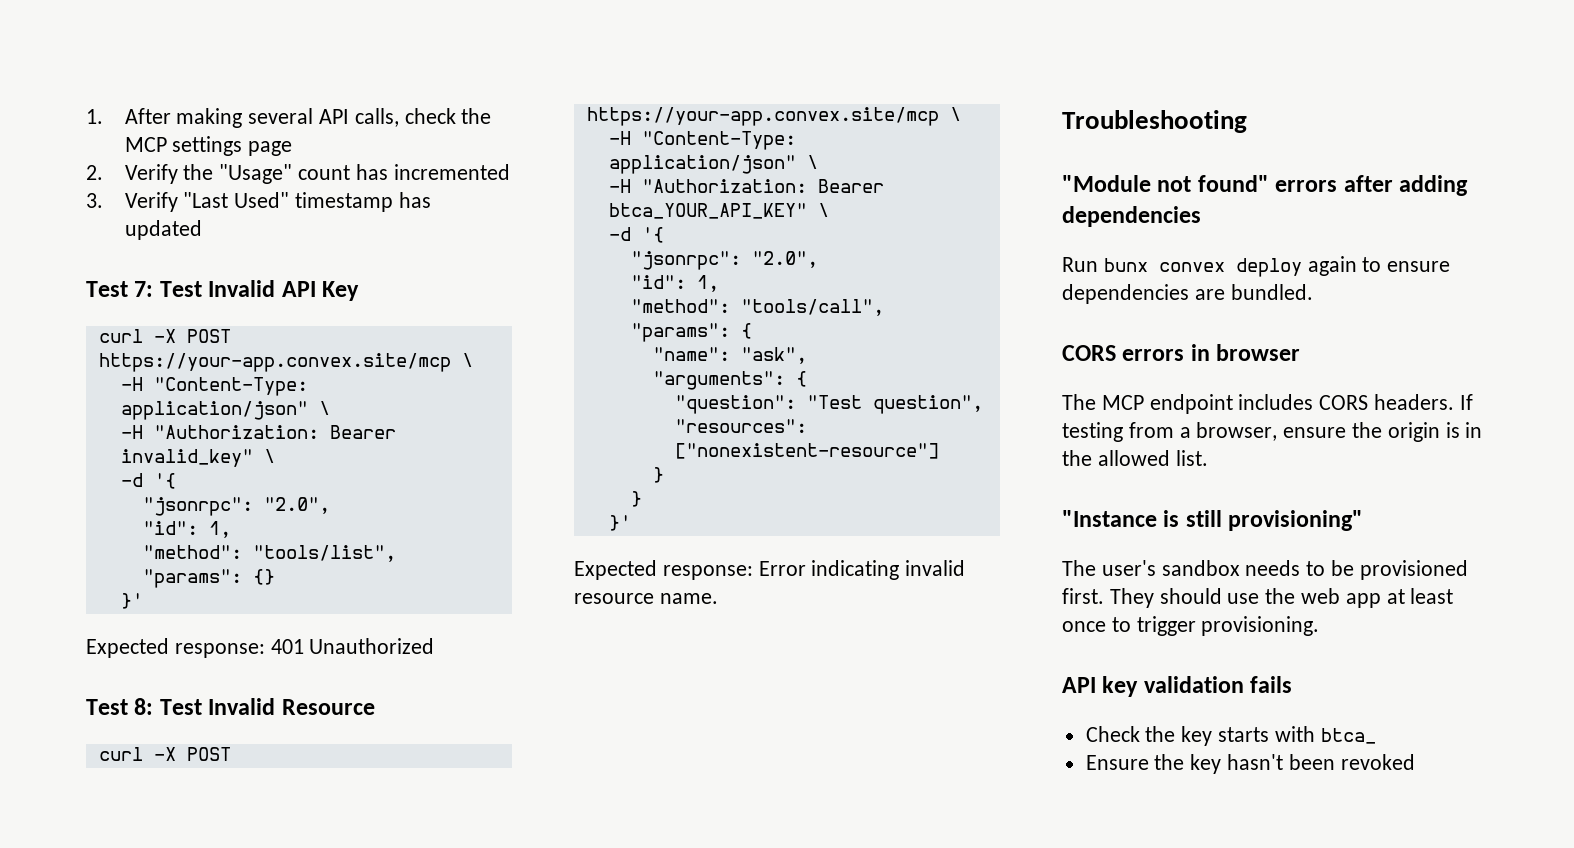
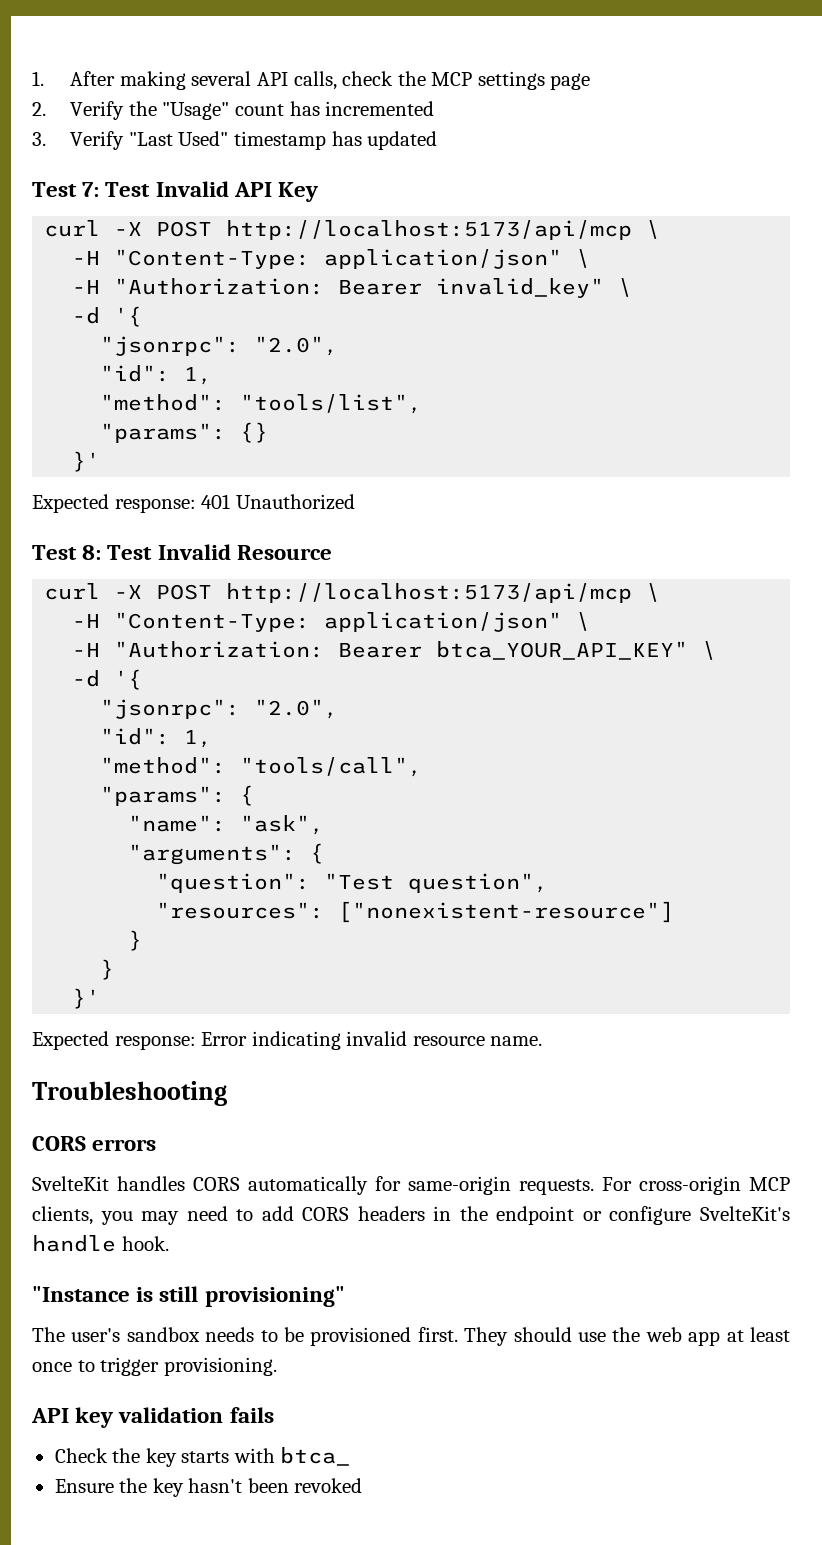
[98,353,451,372] https://your-app.convex.site/mcp -> [226,220,633,240] http://localhost:5173/api/mcp
[586,107,939,126] https://your-app.convex.site/mcp -> [226,583,633,603] http://localhost:5173/api/mcp
[1062,175,1469,196] [1062,206,1201,227] [1062,256,1451,277] [1062,284,1313,304] [1062,344,1301,361] [1062,394,1473,414] [1062,422,1483,442] [1062,450,1208,466] "Module not found" errors after adding dependencies // Run bunx convex deploy again to ensure dependencies are bundled. // CORS errors in browser // The MCP endpoint includes CORS headers. If testing from a browser, ensure the origin is in the allowed list. -> [32,1136,157,1151] [32,1176,790,1195] [32,1206,791,1225] [32,1235,169,1252] CORS errors // SvelteKit handles CORS automatically for same-origin requests. For cross-origin MCP clients, you may need to add CORS headers in the endpoint or configure SvelteKit's handle hook.

